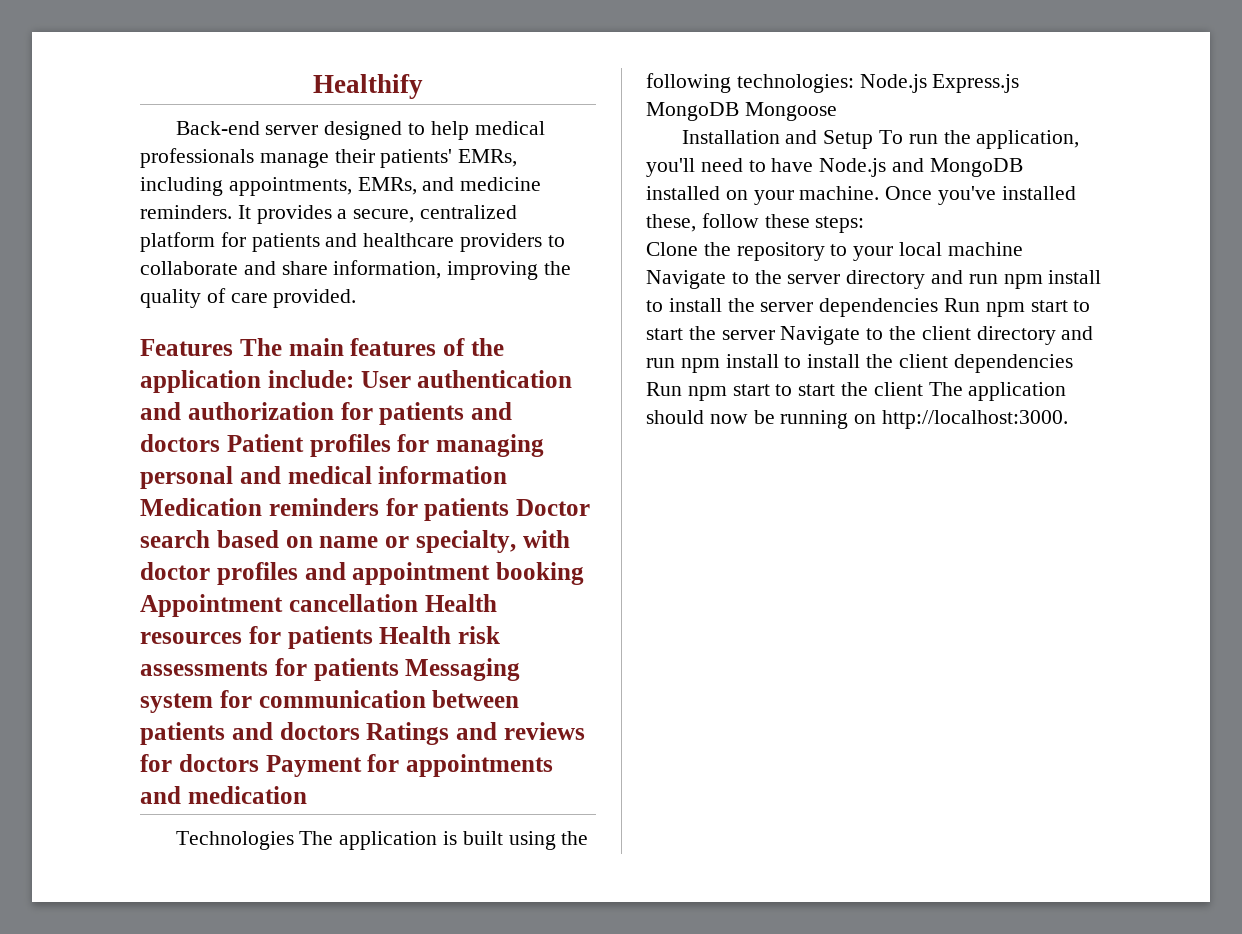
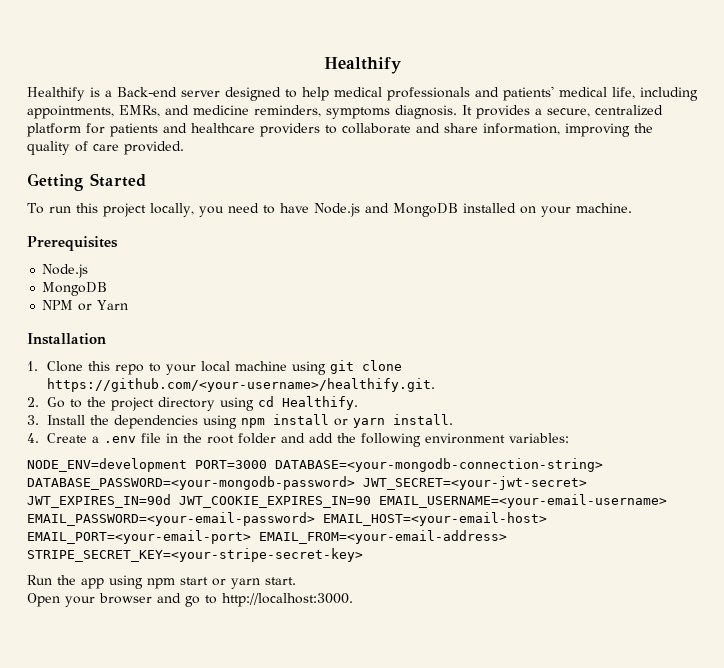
(423, 86) none -> [27,87,112,101] Healthify is a
[259,149,518,168] manage their patients' EMRs, -> [475,86,635,101] and patients' medical life,
[140,205,232,219] reminders. -> [254,105,457,119] reminders, symptoms diagnosis.
[140,338,504,356] [140,370,573,393] [140,402,512,425] [140,434,544,457] [140,466,508,489] [140,498,590,521] [140,530,570,553] [140,562,584,585] [140,594,497,617] [140,626,500,649] [140,658,521,681] [140,690,520,713] [140,722,585,745] [140,754,553,777] [140,786,307,804] [175,831,589,850] [646,73,1020,93] [646,102,837,121] [681,130,1080,149] [646,158,695,177] Features The main features of the application include: User authentication and authorization for patients and doctors Patient profiles for managing personal and medical information Medication reminders for patients Doctor search based on name or specialty, with doctor profiles and appointment booking Appointment cancellation Health resources for patients Health risk assessments for patients Messaging system for communication between patients and doctors Ratings and reviews for doctors Payment for appointments and medication // Technologies The application is built using the following technologies: Node.js Express.js MongoDB Mongoose // Installation and Setup To run the application, you'll -> [27,173,146,191] [27,203,224,217] Getting Started // To run this project locally, you
[885,186,1076,205] [646,213,865,233] [646,242,1023,261] [646,270,1102,289] [646,298,1091,317] [646,326,1094,345] [646,354,1073,373] [646,382,1067,401] [646,410,877,429] Once you've installed these, follow these steps: // Clone the repository to your local machine Navigate to the server directory and run npm install to install the server dependencies Run npm start to start the server Navigate to the client directory and run npm install to install the client dependencies Run npm start to start the client The application should now be running on -> [27,236,118,251] [42,264,89,278] [42,282,108,296] [42,300,129,311] [27,333,106,345] [27,360,403,375] [47,378,436,392] [27,396,359,411] [27,414,454,429] [27,433,570,447] [27,458,603,472] [27,476,587,490] [27,494,667,508] [27,512,547,526] [27,530,507,544] [27,548,363,562] [27,575,296,589] [27,593,217,607] // Prerequisites // Node.js // MongoDB // NPM or Yarn // Installation // 1. Clone this repo to your local machine using git clone https://github.com/<your-username>/healthify.git. // 2. Go to the project directory using cd Healthify. // 3. Install the dependencies using npm install or yarn install. // 4. Create a .env file in the root folder and add the following environment variables: // NODE_ENV=development PORT=3000 DATABASE=<your-mongodb-connection-string> DATABASE_PASSWORD=<your-mongodb-password> JWT_SECRET=<your-jwt-secret> JWT_EXPIRES_IN=90d JWT_COOKIE_EXPIRES_IN=90 EMAIL_USERNAME=<your-email-username> EMAIL_PASSWORD=<your-email-password> EMAIL_HOST=<your-email-host> EMAIL_PORT=<your-email-port> EMAIL_FROM=<your-email-address> STRIPE_SECRET_KEY=<your-stripe-secret-key> // Run the app using npm start or yarn start. // Open your browser and go to

